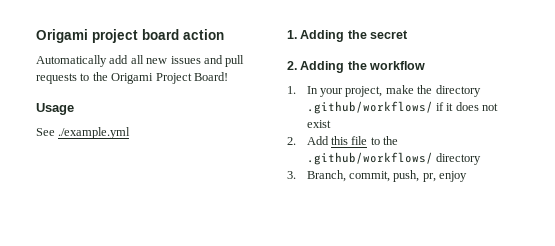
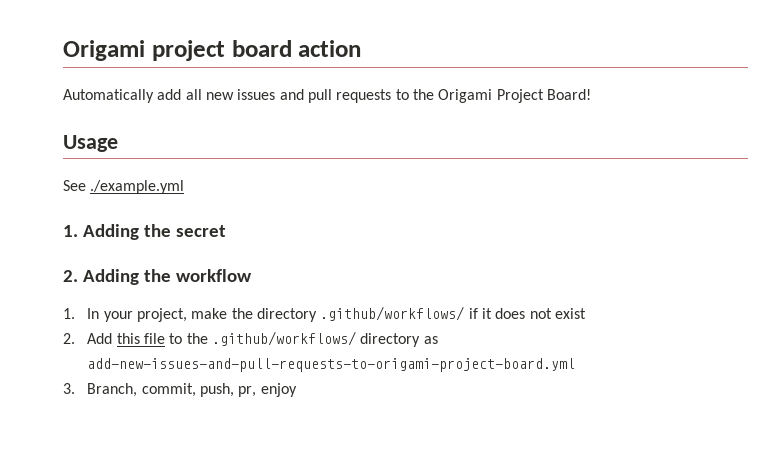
(482, 159) none -> [423,336,438,344] [87,358,576,372] as add-new-issues-and-pull-requests-to-origami-project-board.yml

